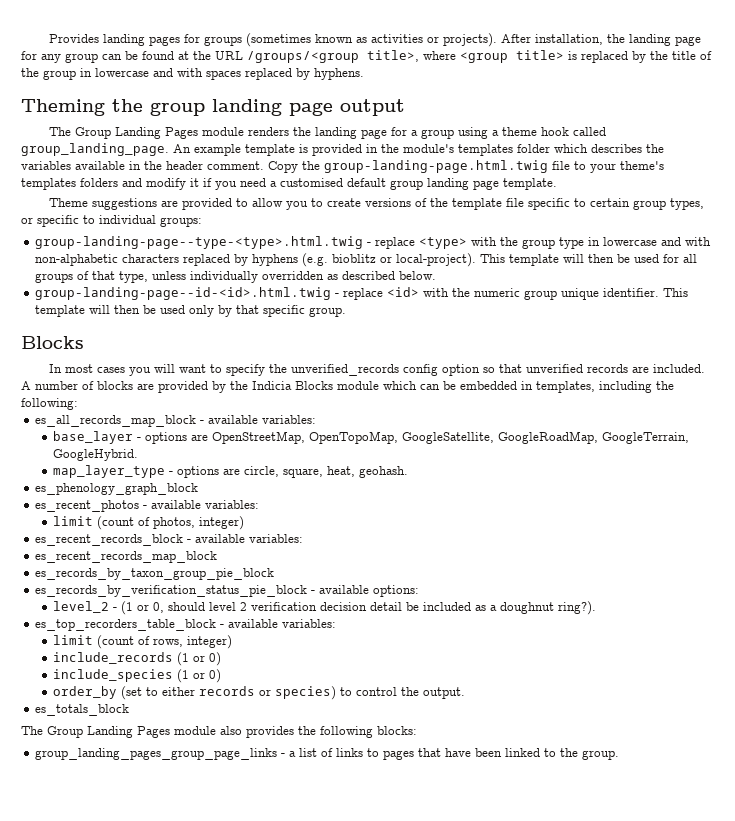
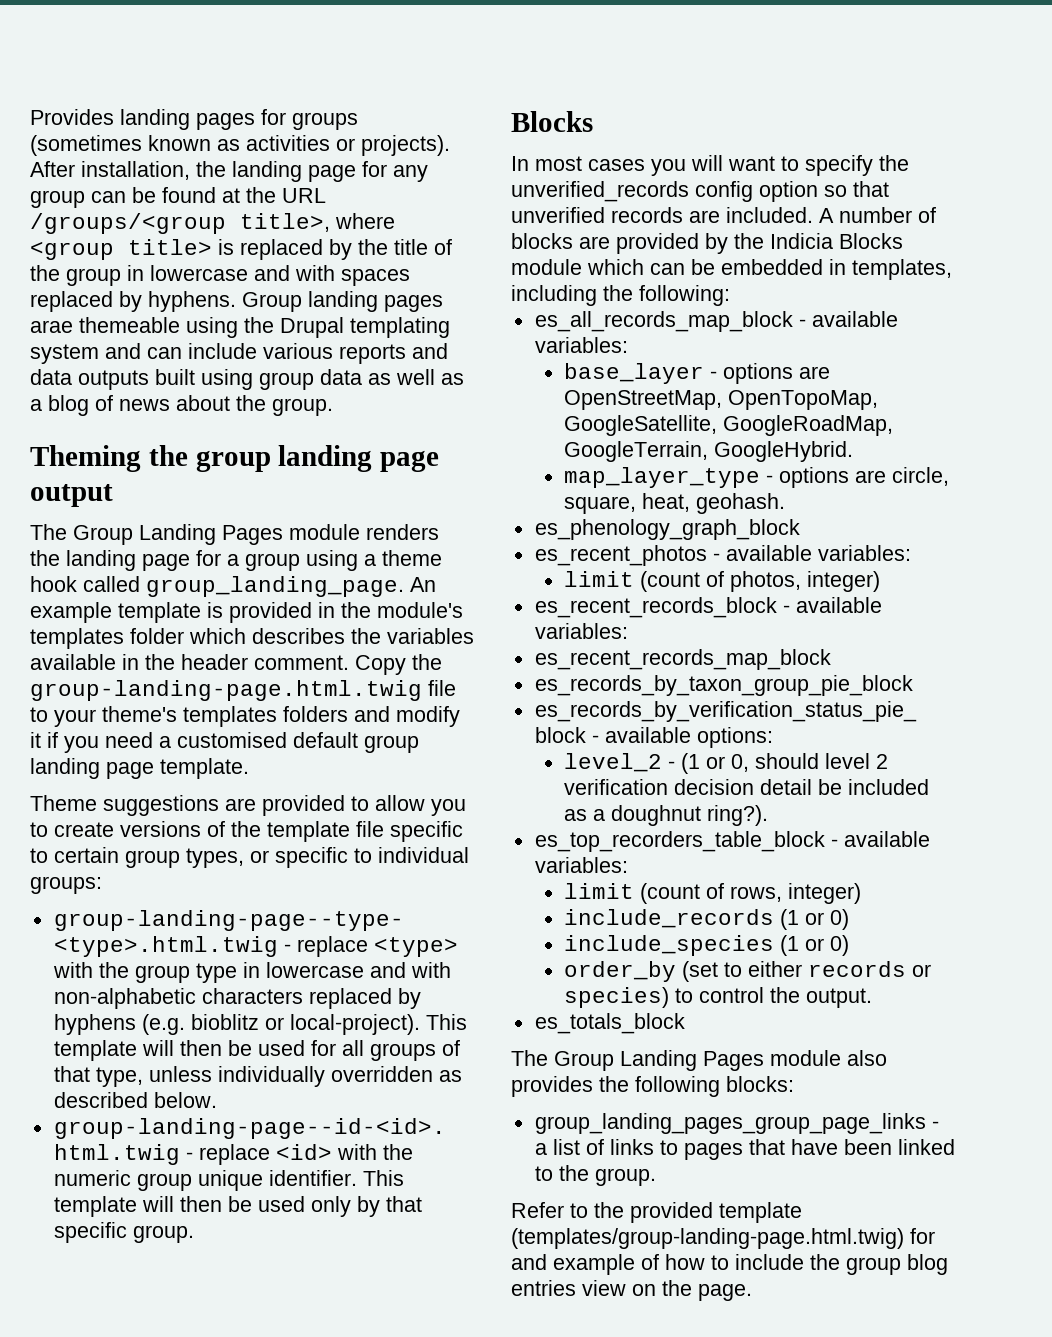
(364, 74) none -> [242,291,443,312] [30,317,450,338] [30,343,448,364] [30,369,464,390] [30,395,333,416] Group landing pages arae themeable using the Drupal templating system and can include various reports and data outputs built using group data as well as a blog of news about the group.
(620, 755) none -> [511,1202,802,1223] [511,1228,935,1249] [511,1254,948,1275] [511,1280,752,1301] // Refer to the provided template (templates/group-landing-page.html.twig) for and example of how to include the group blog entries view on the page.

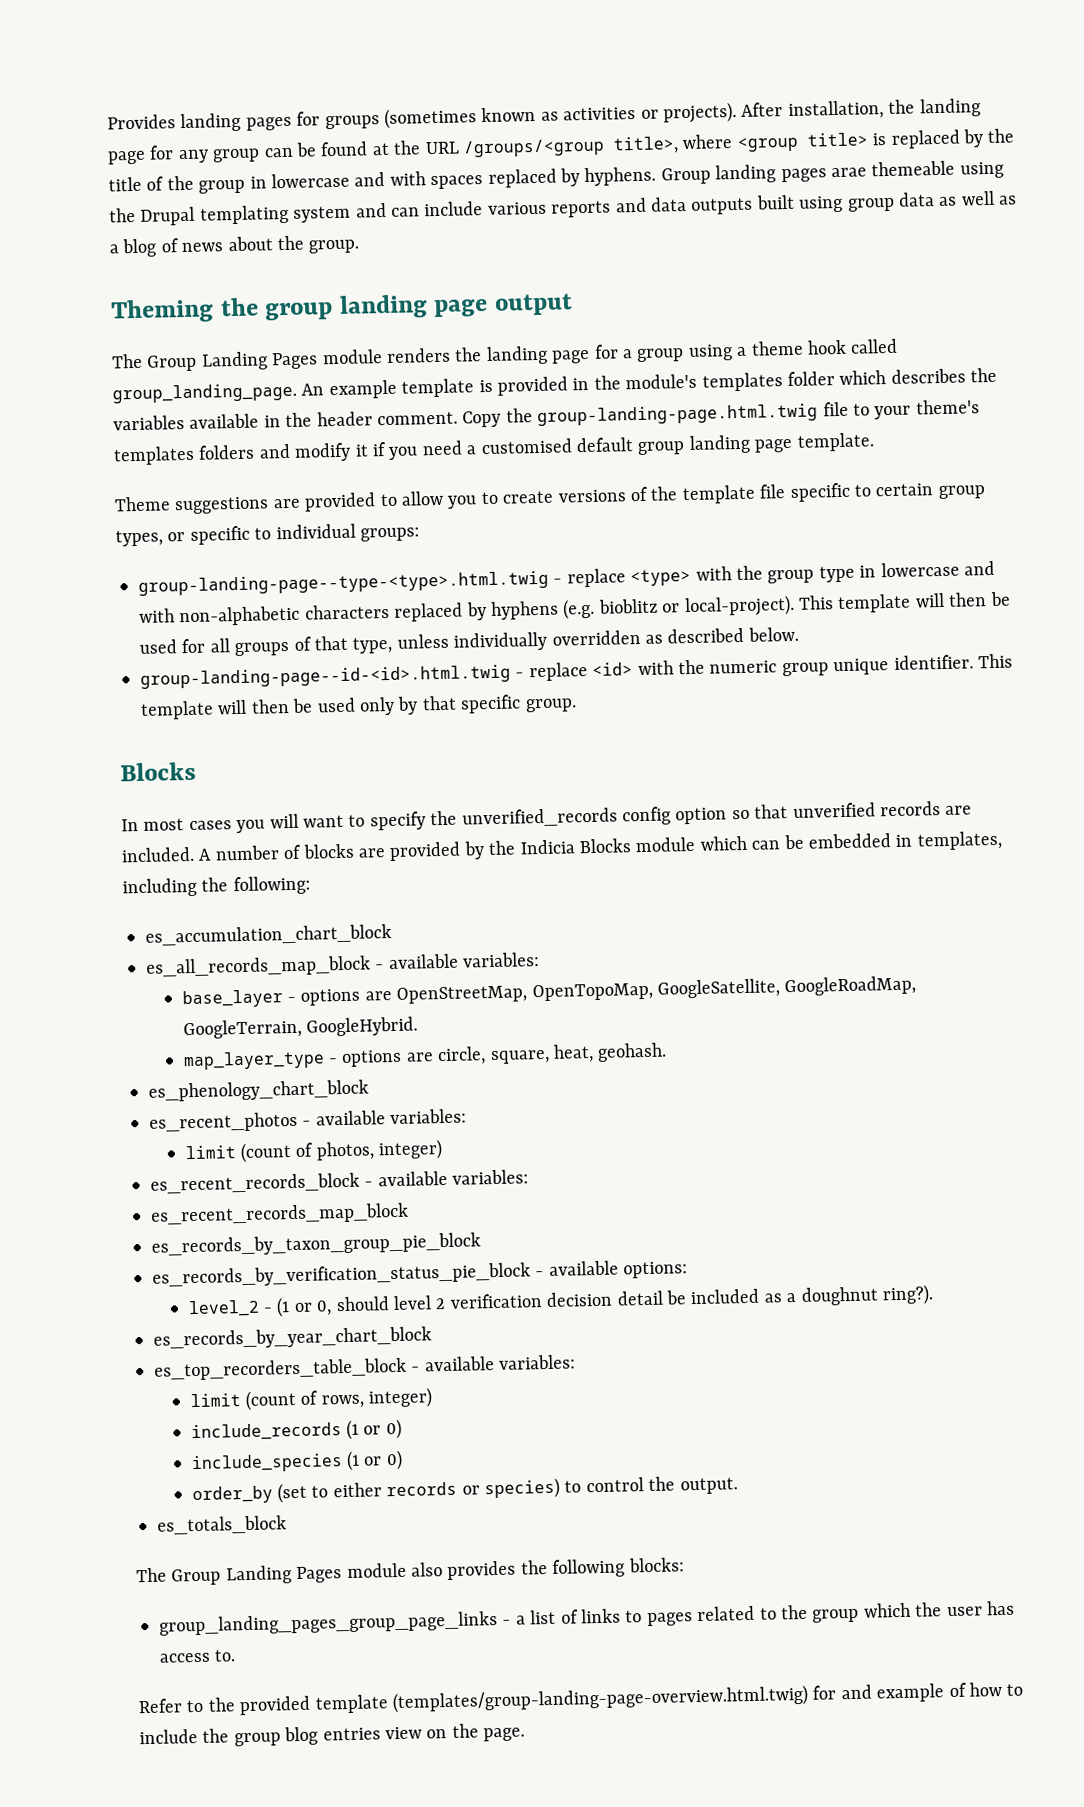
(730, 295) none -> [145,924,392,946] // es_accumulation_chart_block
[534,519,800,540] es_phenology_graph_block -> [148,1079,369,1102] es_phenology_chart_block
(768, 815) none -> [153,1326,432,1350] // es_records_by_year_chart_block
[748,1139,955,1155] [534,1165,656,1186] that have been linked to the group. -> [697,1600,1015,1623] [159,1649,237,1663] related to the group which the user has access to.
[511,1228,904,1249] (templates/group-landing-page.html.twig) -> [392,1684,808,1714] (templates/group-landing-page-overview.html.twig)

